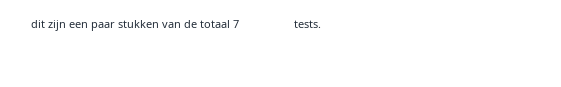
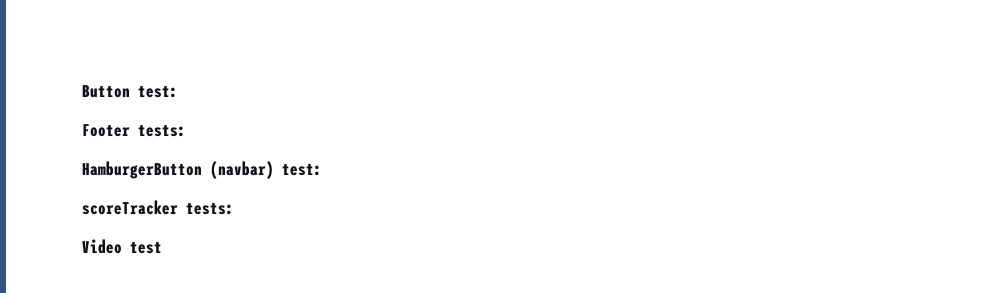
[31,20,321,31] dit zijn een paar stukken van de totaal 7 tests. -> [82,85,178,98] [82,124,186,137] [82,161,322,179] [82,200,234,215] [82,239,162,254] Button test: // Footer tests: // HamburgerButton (navbar) test: // scoreTracker tests: // Video test

